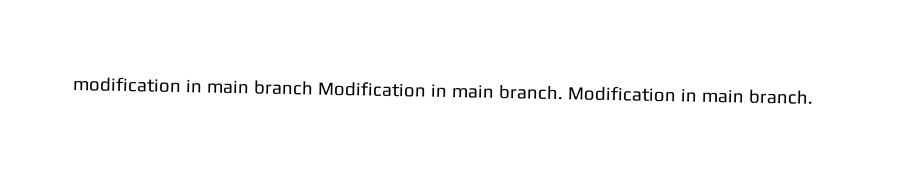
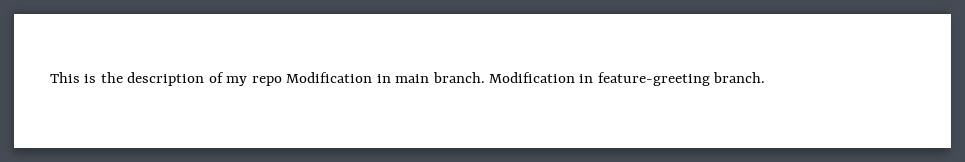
[72,75,314,96] modification in main branch -> [50,72,282,86] This is the description of my repo
[700,88,745,104] main -> [597,72,710,86] feature-greeting

